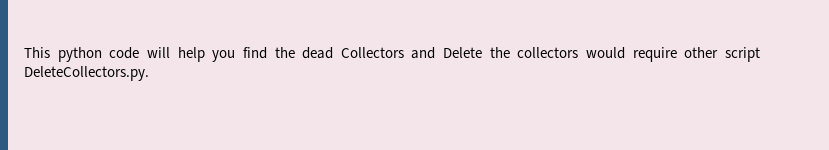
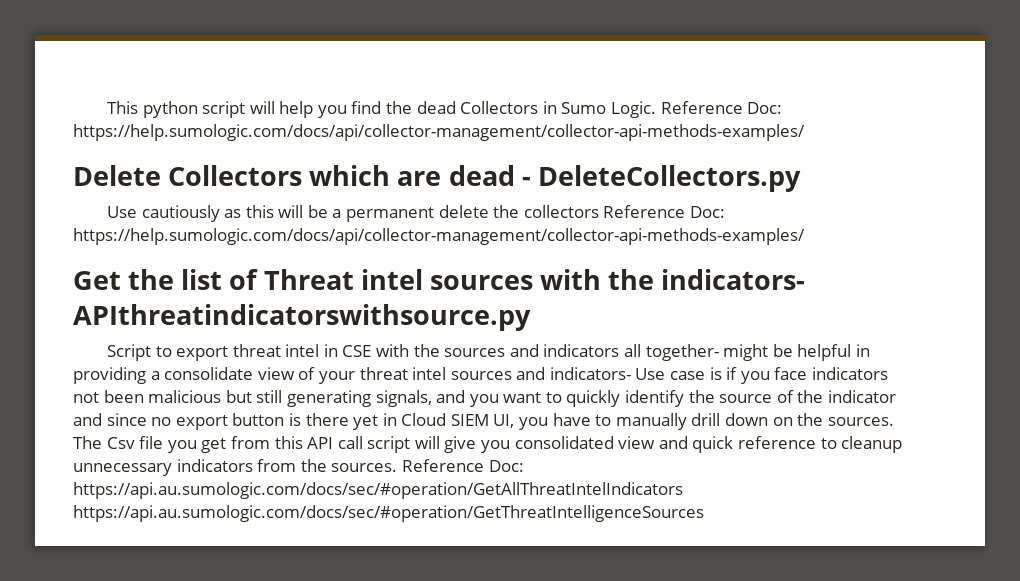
[109,47,140,59] code -> [202,101,246,118] script
[411,47,760,62] [24,66,149,81] and Delete the collectors would require other script DeleteCollectors.py. -> [542,101,783,118] [73,124,805,141] [73,165,801,192] [106,205,726,222] [73,228,805,245] [73,269,806,290] [73,304,531,331] [106,344,870,361] [73,367,889,384] [73,390,897,407] [73,413,894,430] [73,436,903,453] [73,459,524,476] [73,482,683,499] [73,505,704,522] in Sumo Logic. Reference Doc: https://help.sumologic.com/docs/api/collector-management/collector-api-methods-examples/ // Delete Collectors which are dead - DeleteCollectors.py // Use cautiously as this will be a permanent delete the collectors Reference Doc: https://help.sumologic.com/docs/api/collector-management/collector-api-methods-examples/ // Get the list of Threat intel sources with the indicators- APIthreatindicatorswithsource.py // Script to export threat intel in CSE with the sources and indicators all together- might be helpful in providing a consolidate view of your threat intel sources and indicators- Use case is if you face indicators not been malicious but still generating signals, and you want to quickly identify the source of the indicator and since no export button is there yet in Cloud SIEM UI, you have to manually drill down on the sources. The Csv file you get from this API call script will give you consolidated view and quick reference to cleanup unnecessary indicators from the sources. Reference Doc: https://api.au.sumologic.com/docs/sec/#operation/GetAllThreatIntelIndicators https://api.au.sumologic.com/docs/sec/#operation/GetThreatIntelligenceSources

